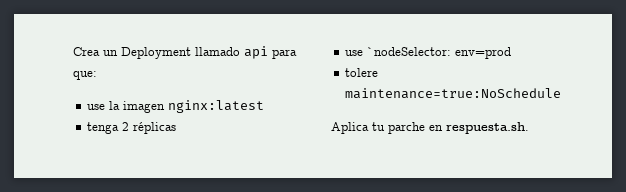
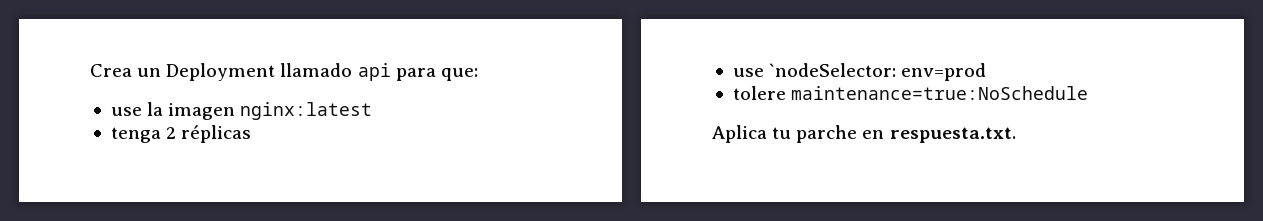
[446,122,529,134] respuesta.sh. -> [889,127,1016,143] respuesta.txt.

